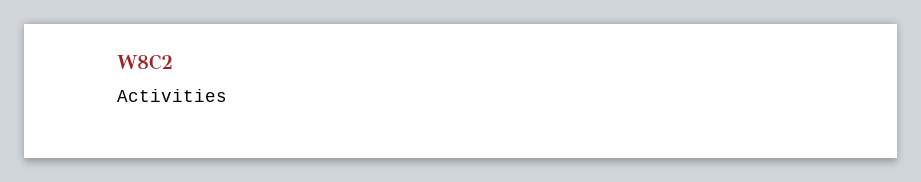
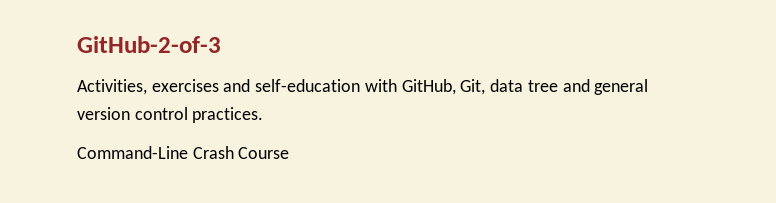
[117,54,173,70] [117,89,227,102] W8C2 // Activities -> [77,36,221,53] [77,79,649,95] [77,107,264,123] [77,146,290,159] GitHub-2-of-3 // Activities, exercises and self-education with GitHub, Git, data tree and general version control practices. // Command-Line Crash Course

